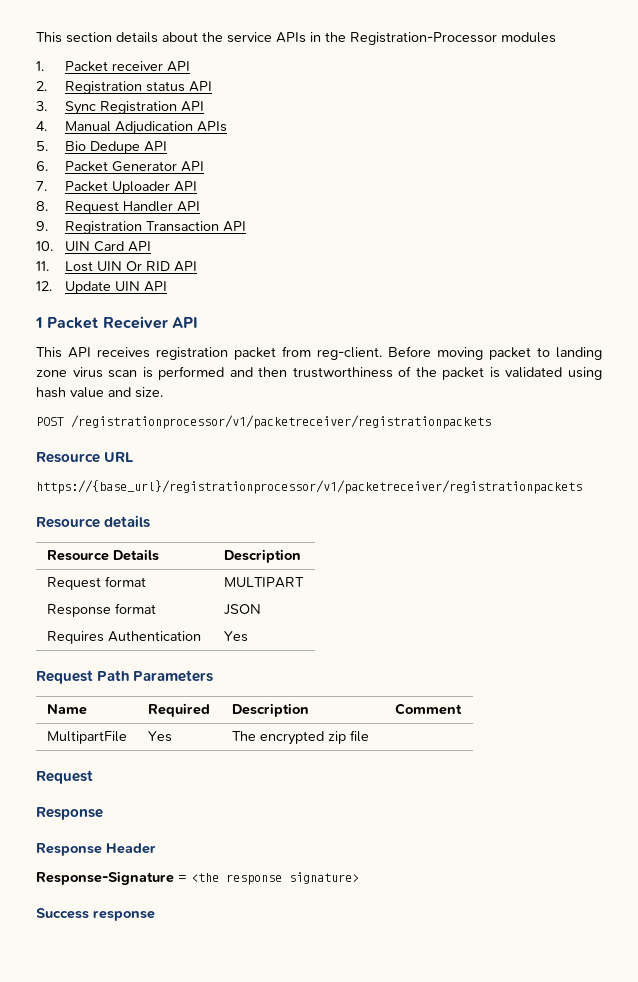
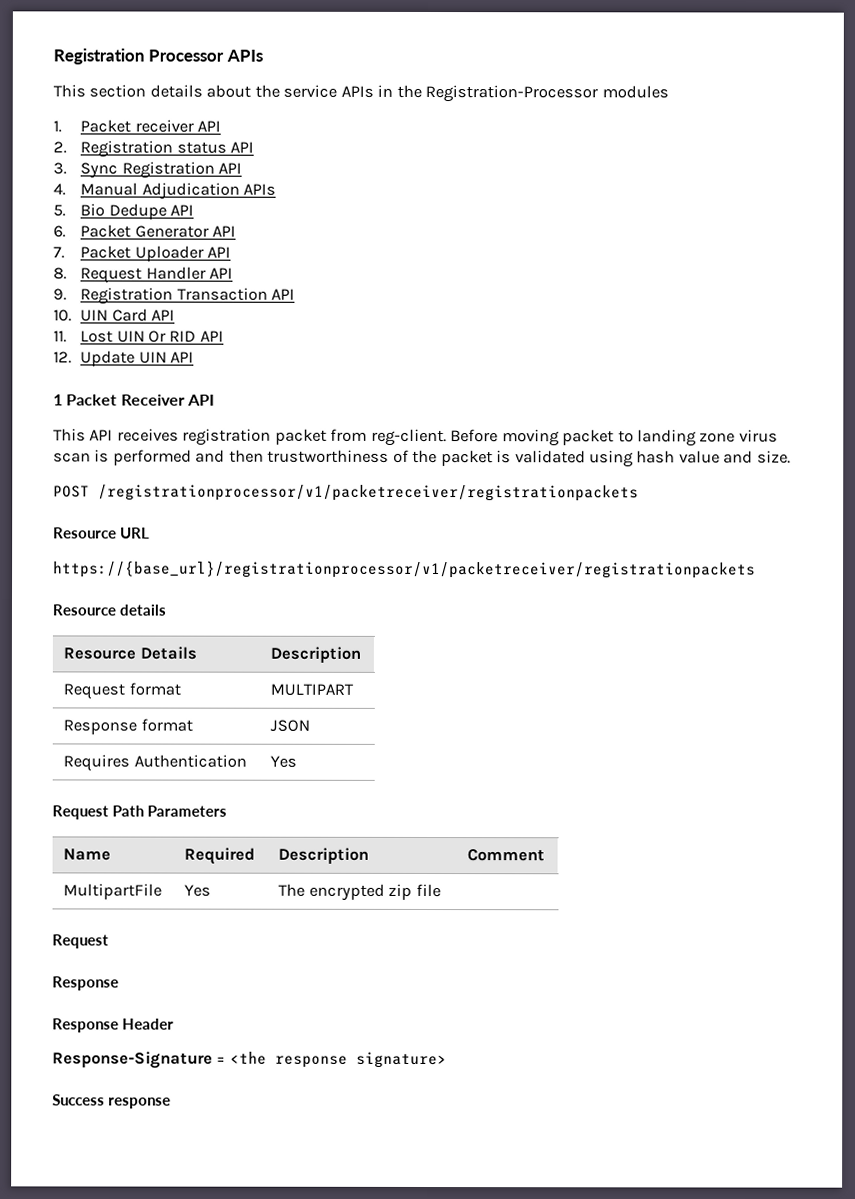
(36, 37) none -> [53,48,263,65] Registration Processor APIs //

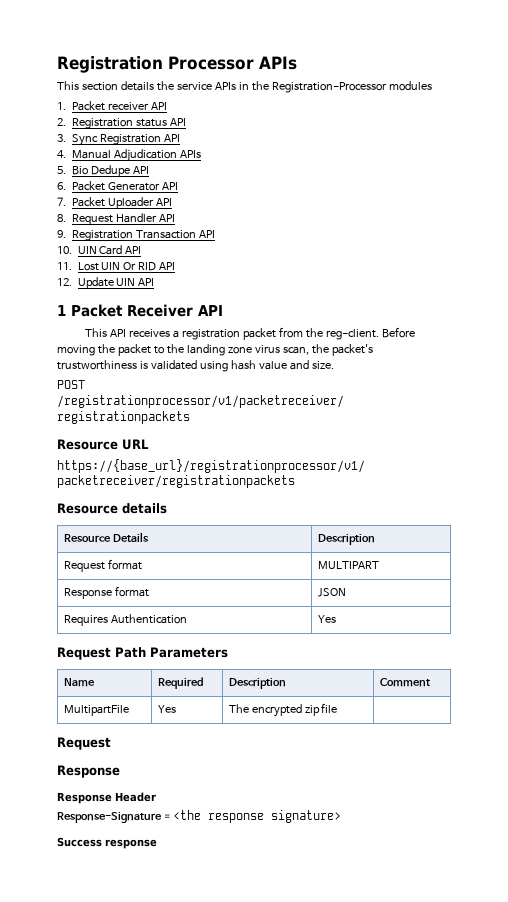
[206,84,252,98] about -> (154, 86) none
(179, 435) none -> [173,330,180,338] a
(368, 435) none -> [306,328,324,338] the
(560, 438) none -> [97,344,115,354] the
(634, 436) none -> [166,344,184,354] the
[53,449,493,467] scan is performed and then trustworthiness of the packet -> [282,344,373,356] [57,360,137,370] scan, the packet's trustworthiness

